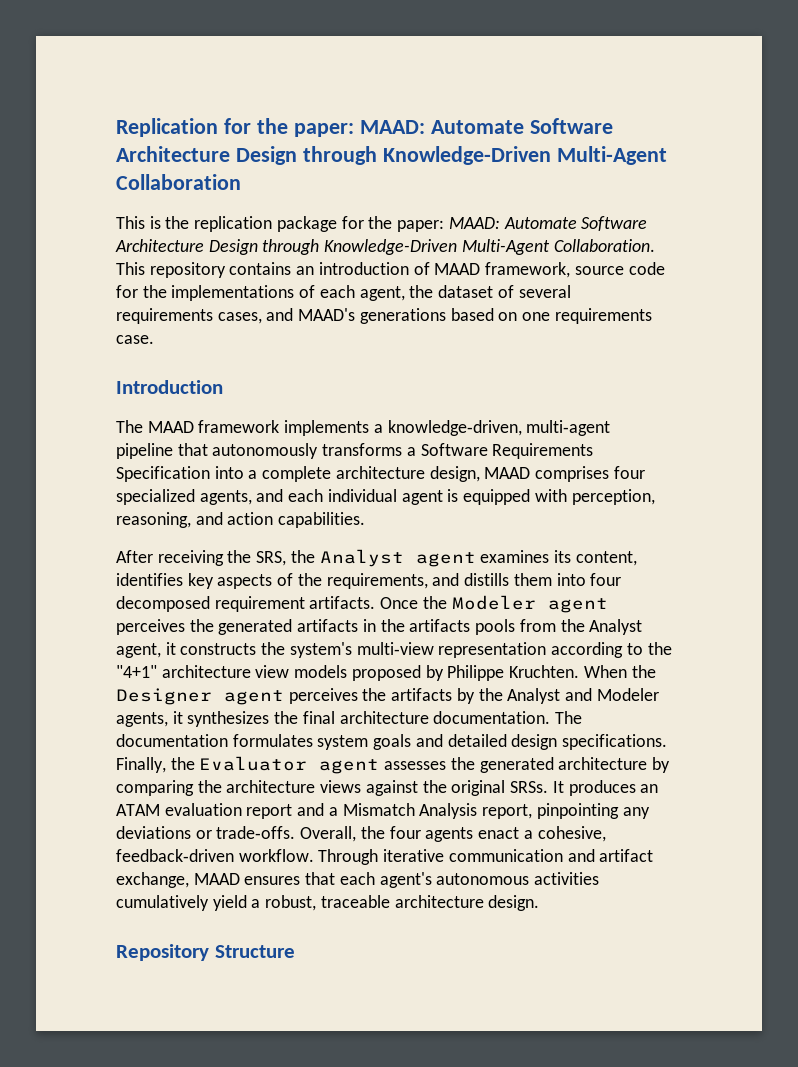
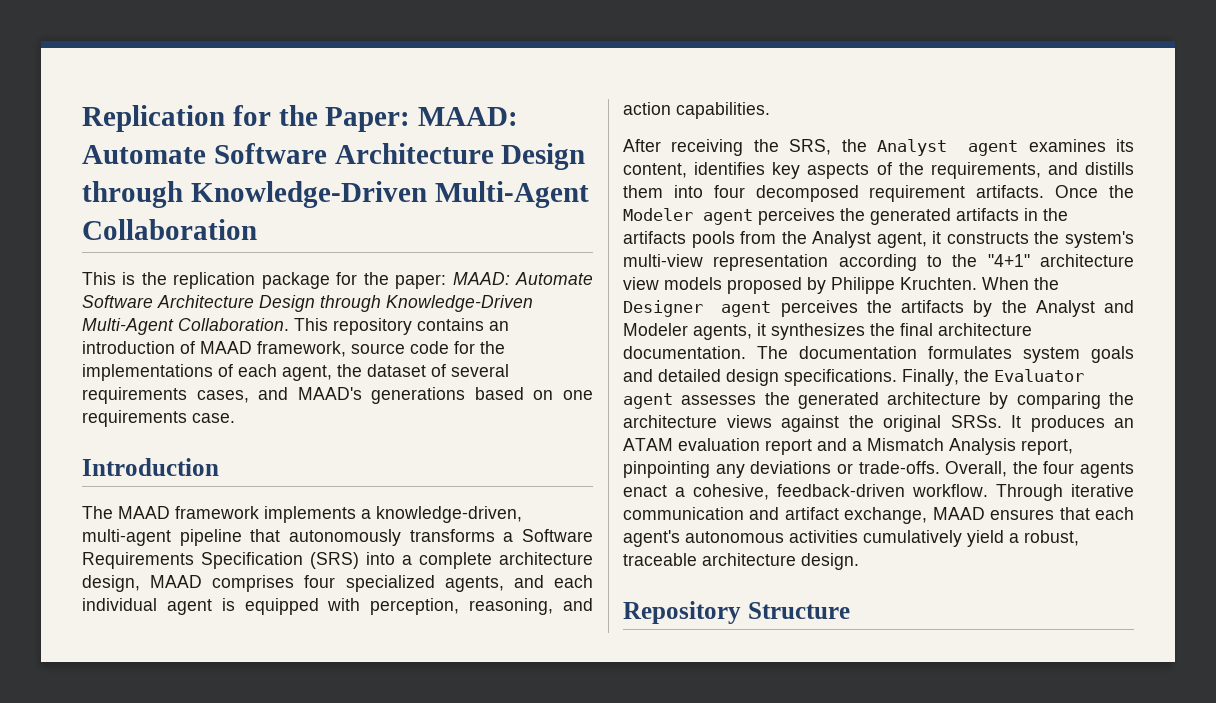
[293,123,354,137] paper: -> [325,107,411,132] Paper:
(210, 474) none -> [310,552,359,569] (SRS)

